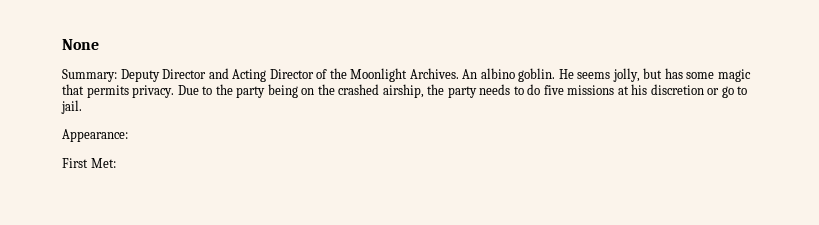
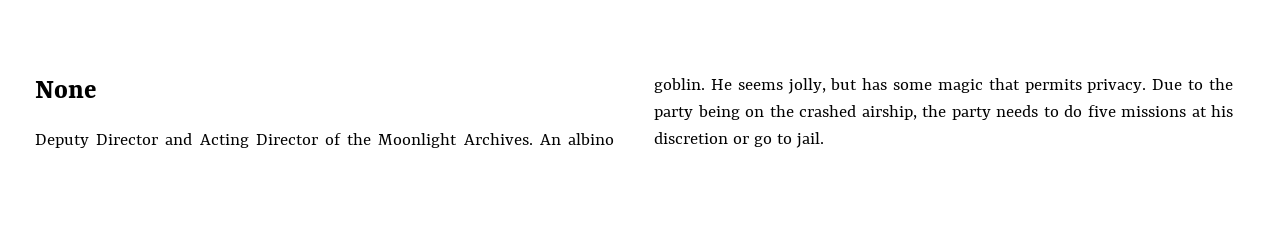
[62,69,117,82] Summary: -> (97, 89) none
[62,129,128,142] [62,158,116,168] // Appearance: // First Met: -> (824, 140) none

